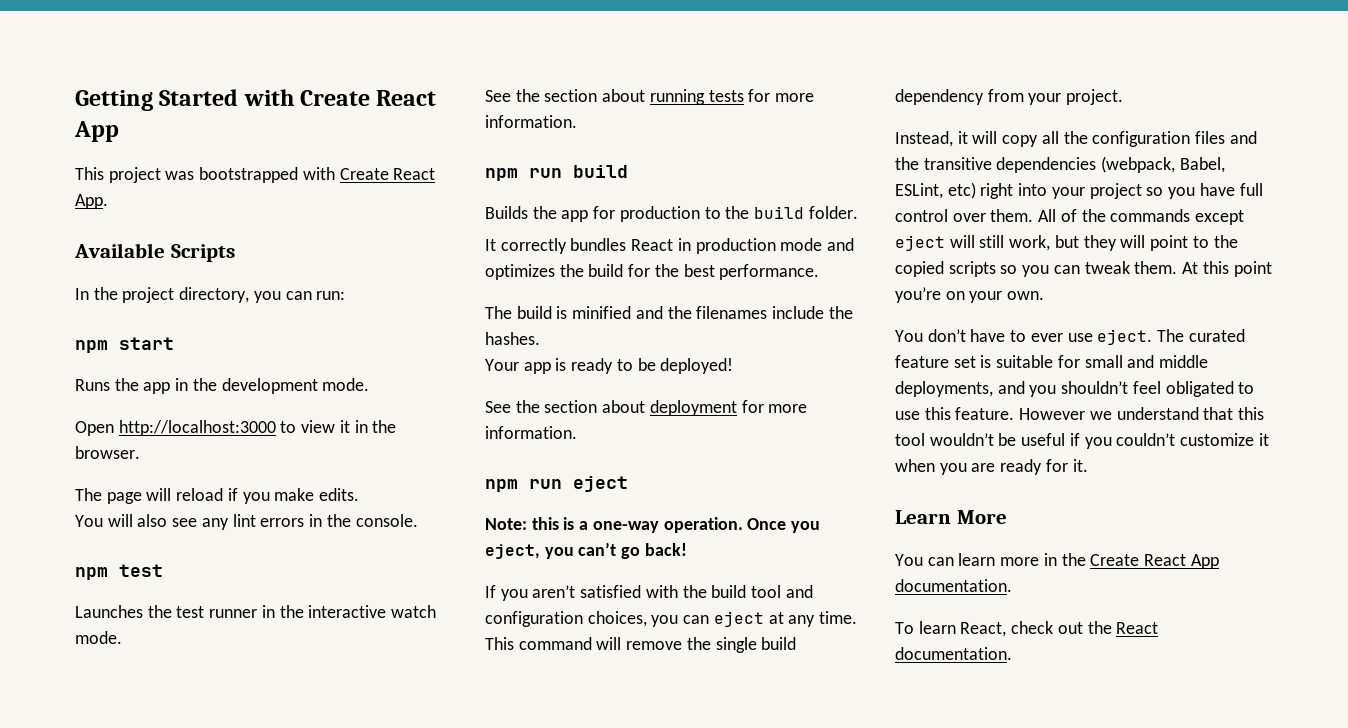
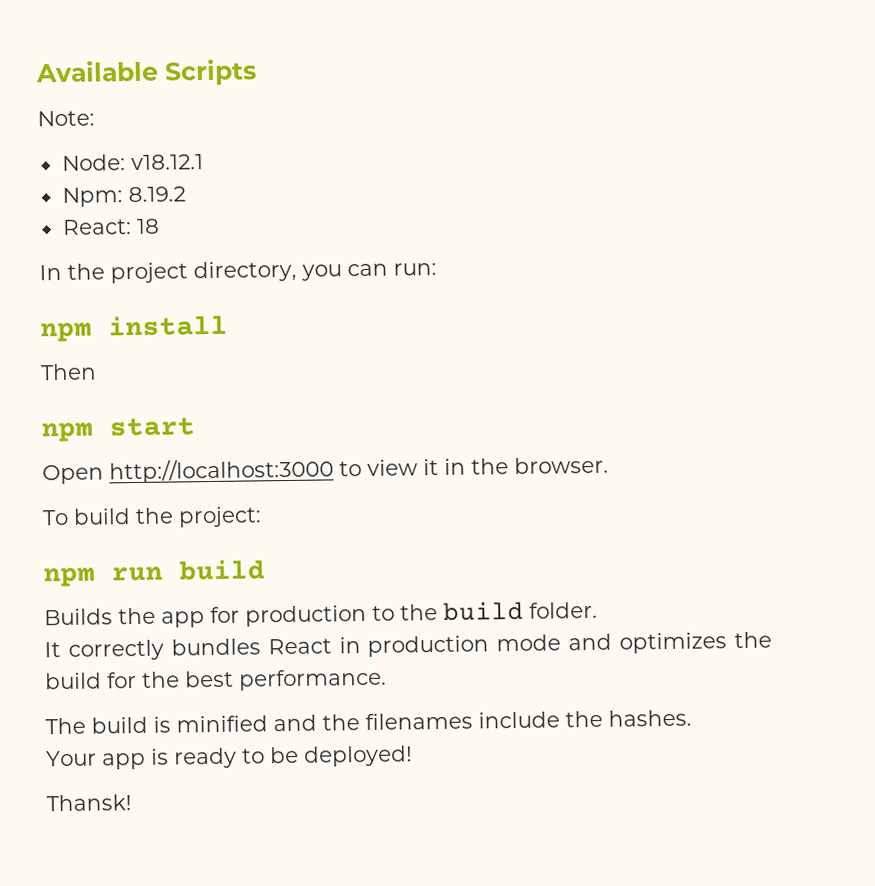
[75,89,437,111] [74,121,119,142] [75,167,436,183] [75,194,108,209] [74,243,235,262] Getting Started with Create React App // This project was bootstrapped with Create React App. // Available Scripts -> [35,58,257,86] [37,110,95,127] [61,154,204,171] [61,186,186,207] [62,218,160,235] Available Scripts // Note: // Node: v18.12.1 // Npm: 8.19.2 // React: 18
(346, 295) none -> [40,314,228,343] [40,363,97,381] // npm install // Then
[75,378,370,394] // Runs the app in the development mode. -> (195, 427) none
[75,488,360,504] [75,514,418,530] [75,564,163,580] [75,605,437,618] [75,631,122,644] [485,89,815,105] [485,115,577,128] The page will reload if you make edits. // You will also see any lint errors in the console. // npm test // Launches the test runner in the interactive watch mode. // See the section about running tests for more information. -> [42,506,262,528] To build the project:
[485,400,808,416] [485,426,577,439] [485,476,628,492] [485,517,821,533] [485,542,687,559] [485,585,813,601] [485,611,858,627] [485,637,797,653] [895,89,1124,105] [895,131,1257,147] [895,156,1225,173] [895,182,1263,199] [895,209,1245,225] [895,235,1238,251] [895,261,1272,277] [895,287,1045,303] [895,329,1245,345] [895,355,1209,368] [895,381,1255,397] [895,407,1265,420] [895,433,1269,449] [895,459,1088,475] [895,510,1007,524] [895,553,1219,569] [895,579,1012,592] [895,621,1159,637] [895,647,1012,660] See the section about deployment for more information. // npm run eject // Note: this is a one-way operation. Once you eject, you can’t go back! // If you aren’t satisfied with the build tool and configuration choices, you can eject at any time. This command will remove the single build dependency from your project. // Instead, it will copy all the configuration files and the transitive dependencies (webpack, Babel, ESLint, etc) right into your project so you have full control over them. All of the commands except eject will still work, but they will point to the copied scripts so you can tweak them. At this point you’re on your own. // You don’t have to ever use eject. The curated feature set is suitable for small and middle deployments, and you shouldn’t feel obligated to use this feature. However we understand that this tool wouldn’t be useful if you couldn’t customize it when you are ready for it. // Learn More // You can learn more in the Create React App documentation. // To learn React, check out the React documentation. -> [46,794,132,812] Thansk!

